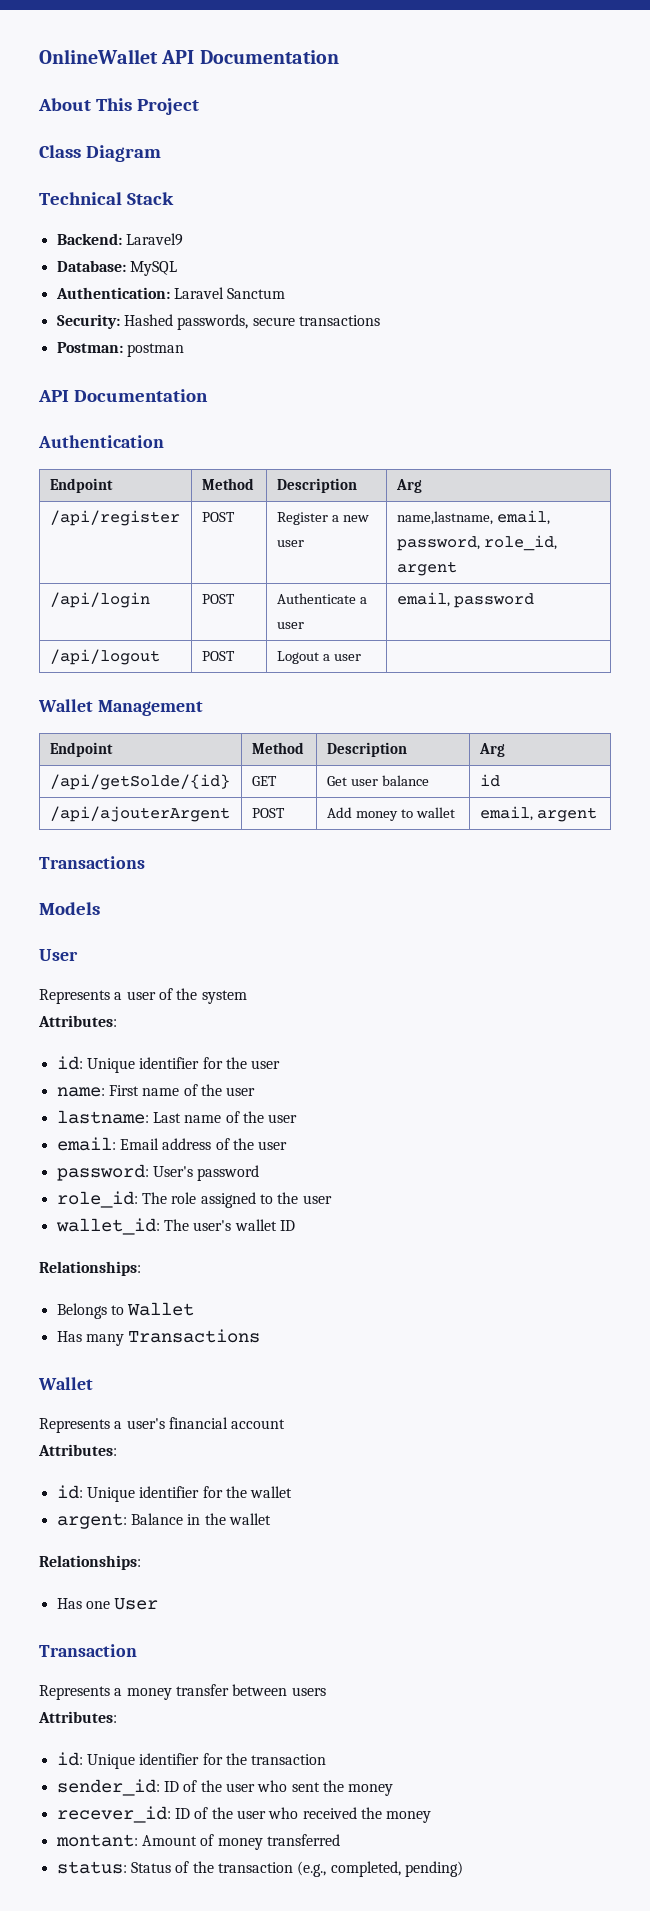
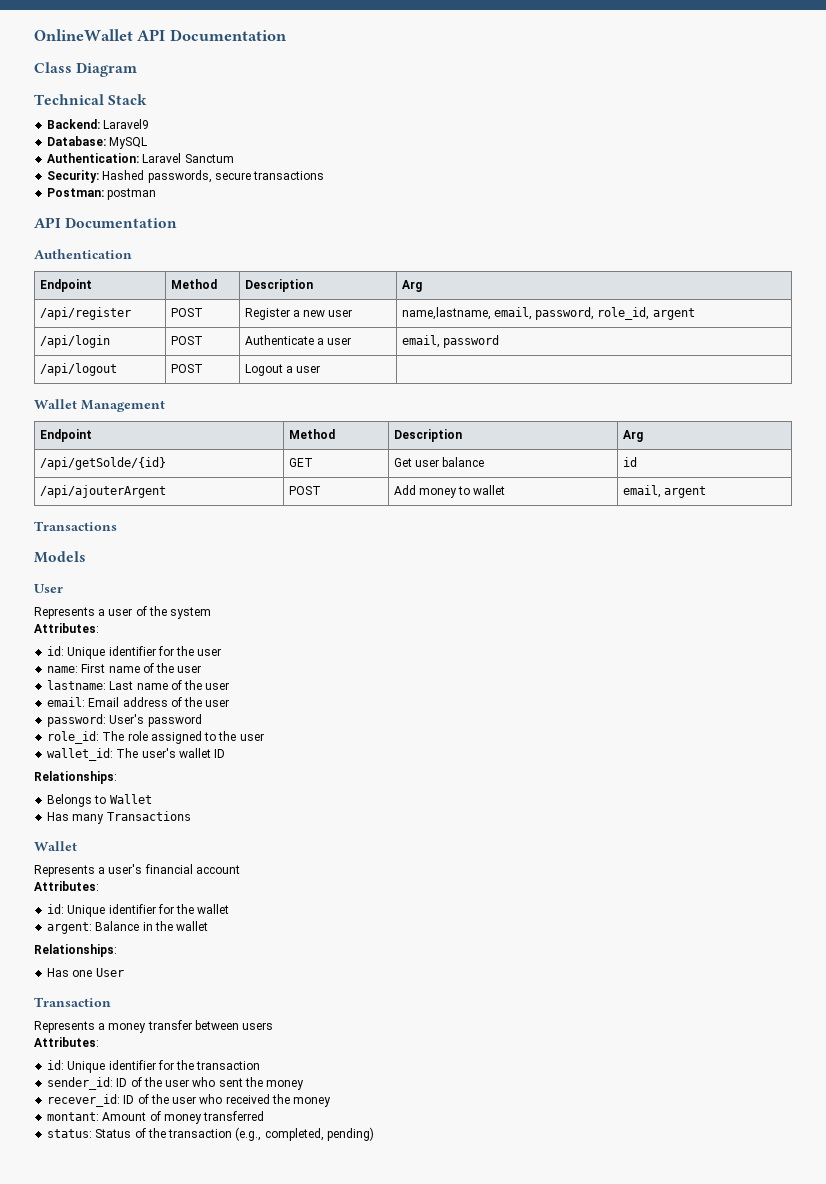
[38,98,199,115] // About This Project -> (287, 35) none

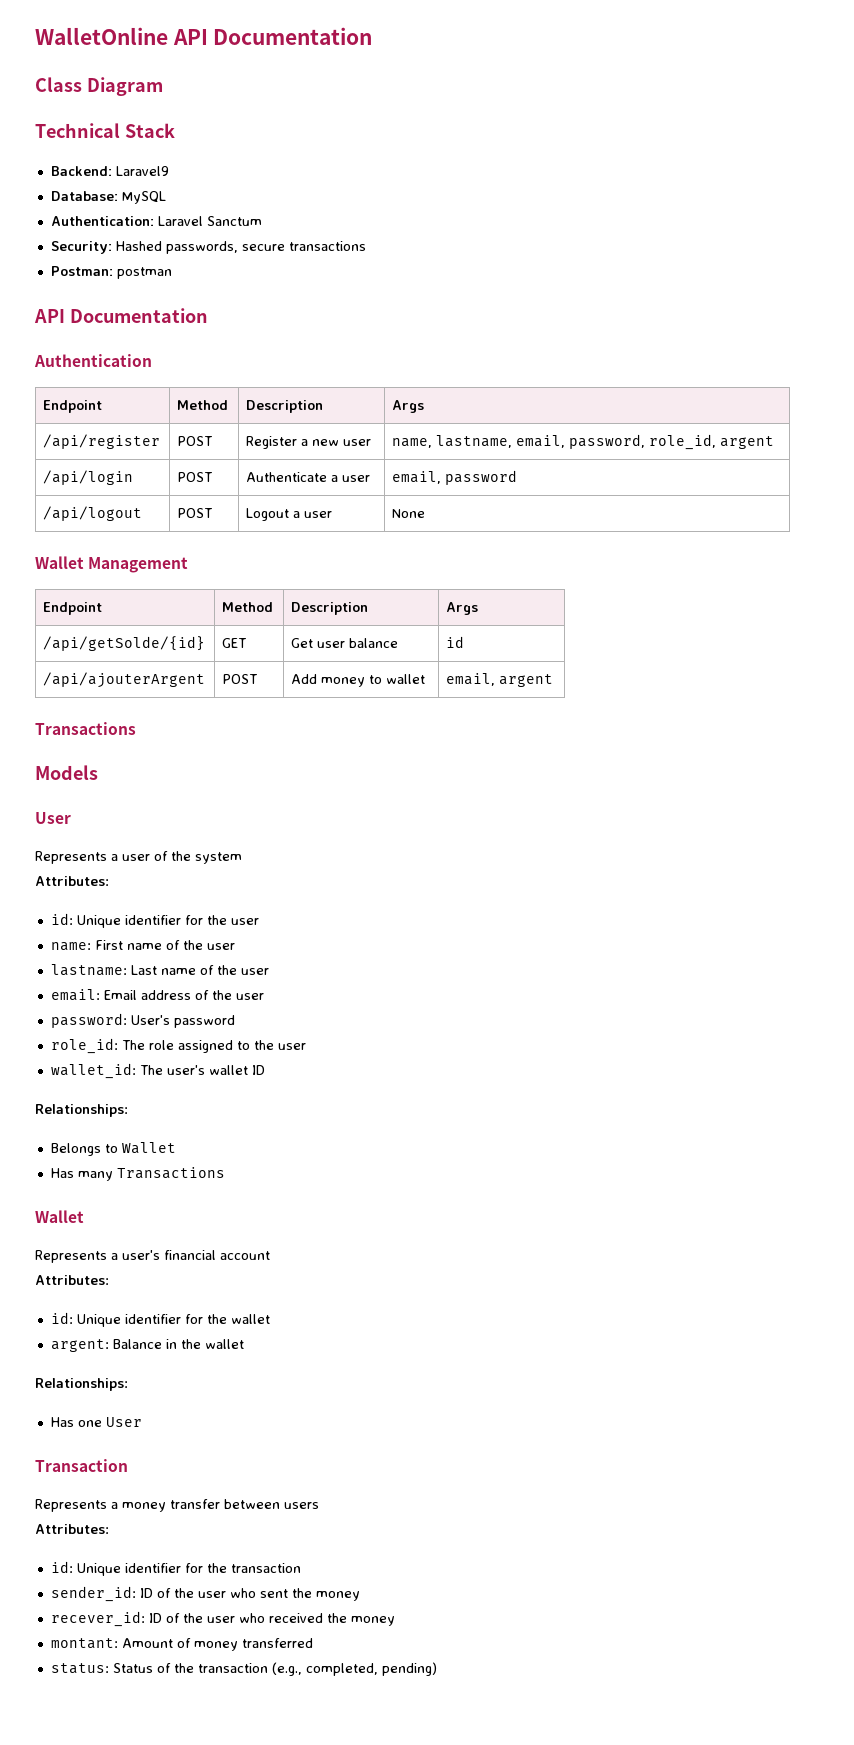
[34,29,133,41] OnlineWallet -> [35,27,168,45] WalletOnline
[401,280,422,292] Arg -> [392,400,425,413] Args
[401,307,491,320] name,lastname, -> [392,435,513,448] name, lastname,
(321, 369) | -> [392,509,426,518] | None
[622,430,643,442] Arg -> [446,602,479,615] Args

